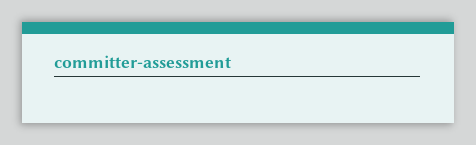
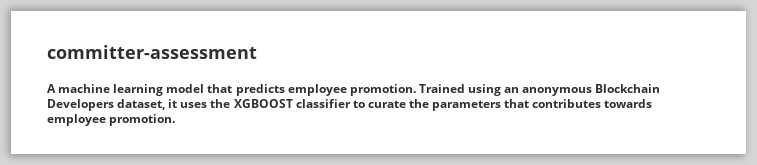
(231, 61) none -> [47,84,661,96] [47,99,653,111] [47,114,176,126] // A machine learning model that predicts employee promotion. Trained using an anonymous Blockchain Developers dataset, it uses the XGBOOST classifier to curate the parameters that contributes towards employee promotion.

